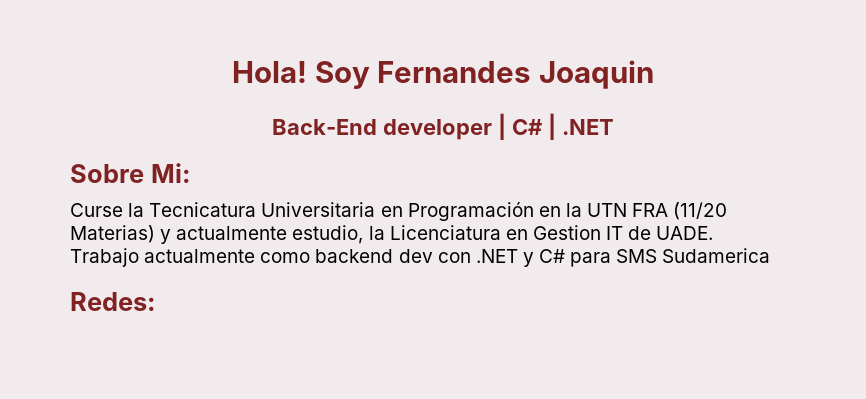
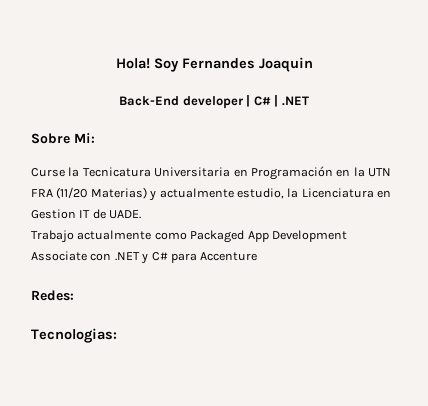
[315,249,433,263] backend dev -> [190,230,347,243] [31,251,87,261] Packaged App Development Associate
[616,248,771,263] SMS Sudamerica -> [200,252,258,261] Accenture
(156, 301) none -> [31,328,117,343] // Tecnologias:

